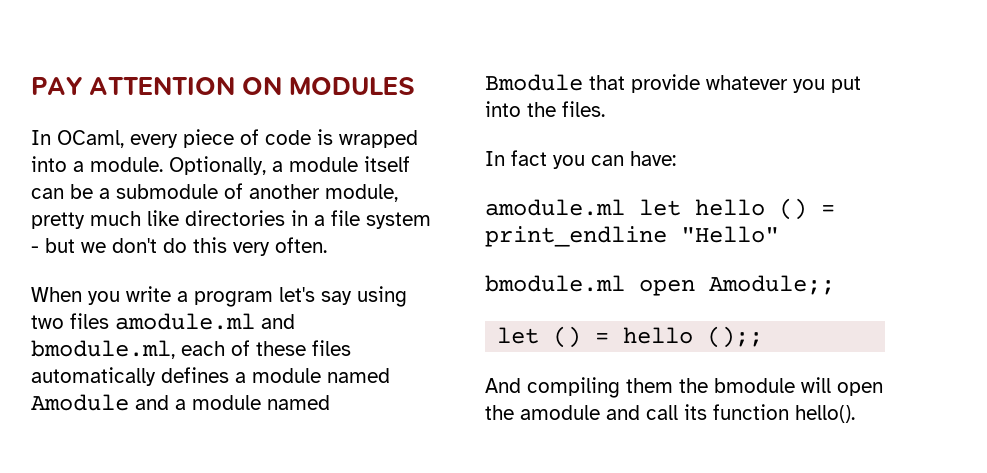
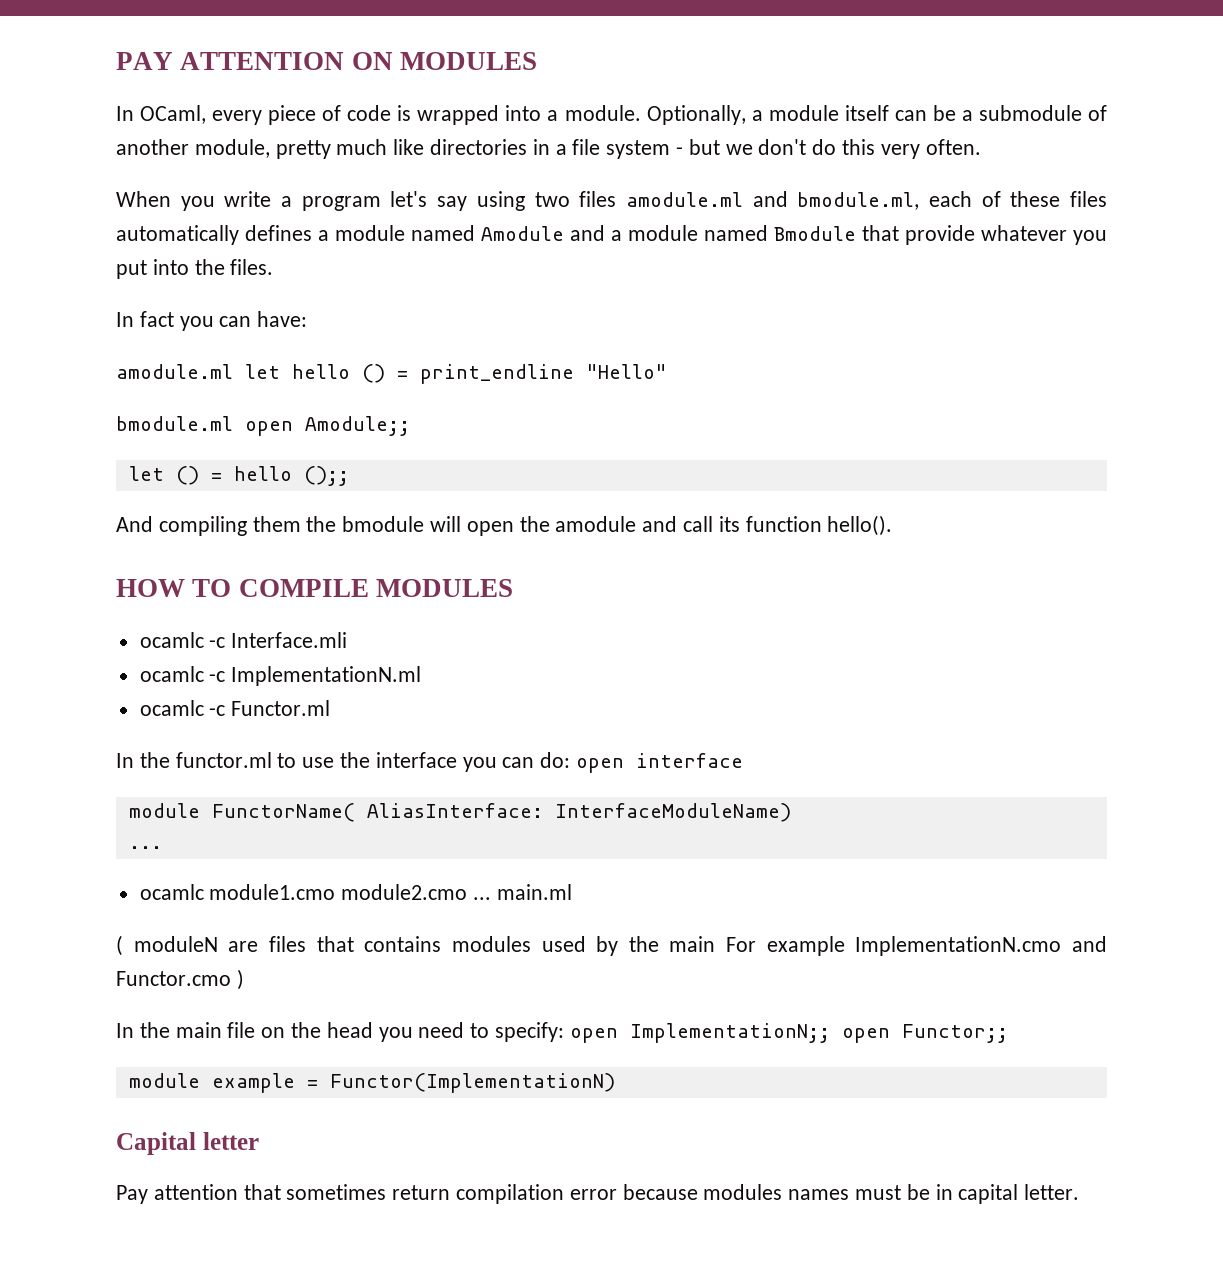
(855, 414) none -> [116,579,513,597] [139,632,348,648] [139,666,422,686] [139,700,331,716] [116,752,744,773] [128,803,791,822] [128,846,162,849] [139,884,572,900] [116,935,1107,956] [116,969,244,990] [116,1022,1008,1043] [128,1073,615,1093] [116,1132,259,1155] [116,1184,1080,1204] // HOW TO COMPILE MODULES // ocamlc -c Interface.mli // ocamlc -c ImplementationN.ml // ocamlc -c Functor.ml // In the functor.ml to use the interface you can do: open interface // module FunctorName( AliasInterface: InterfaceModuleName) // ... // ocamlc module1.cmo module2.cmo ... main.ml // ( moduleN are files that contains modules used by the main For example ImplementationN.cmo and Functor.cmo ) // In the main file on the head you need to specify: open ImplementationN;; open Functor;; // module example = Functor(ImplementationN) // Capital letter // Pay attention that sometimes return compilation error because modules names must be in capital letter.

